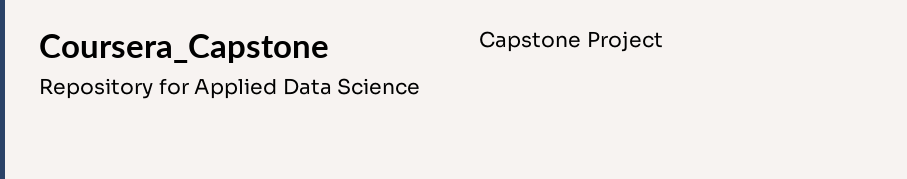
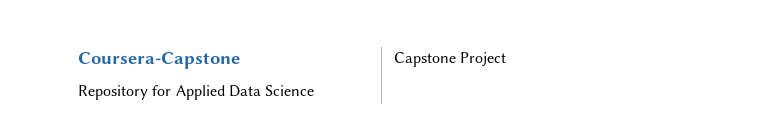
[39,34,329,63] Coursera_Capstone -> [78,52,240,69] Coursera-Capstone

